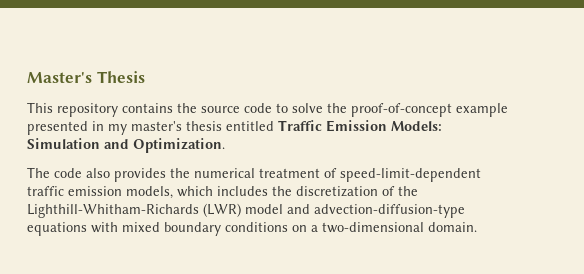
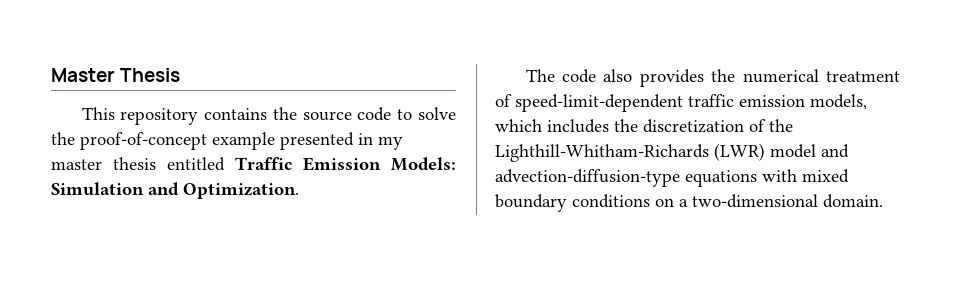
[27,72,92,83] Master's -> [51,68,115,82] Master
[131,121,182,131] master's -> [51,159,102,170] master

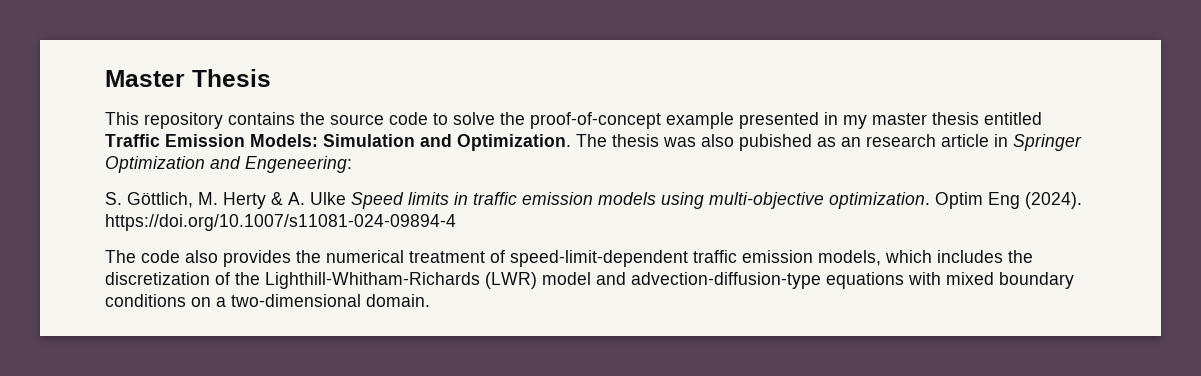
(299, 191) none -> [576,134,1082,151] [105,156,352,173] [105,192,1082,209] [105,214,456,231] The thesis was also pubished as an research article in Springer Optimization and Engeneering: // S. Göttlich, M. Herty & A. Ulke Speed limits in traffic emission models using multi-objective optimization. Optim Eng (2024). https://doi.org/10.1007/s11081-024-09894-4

